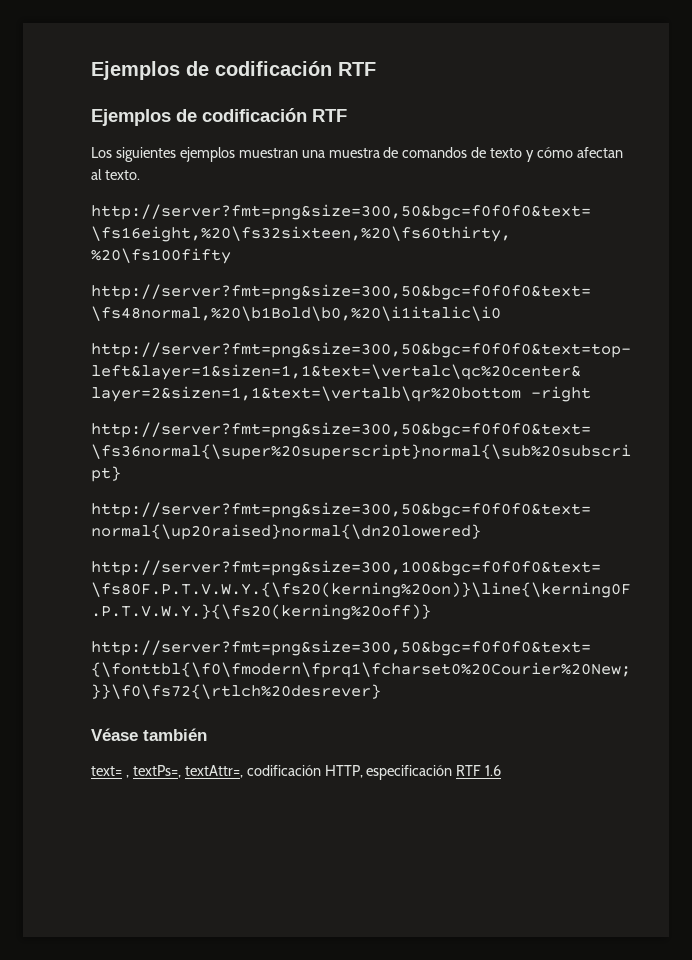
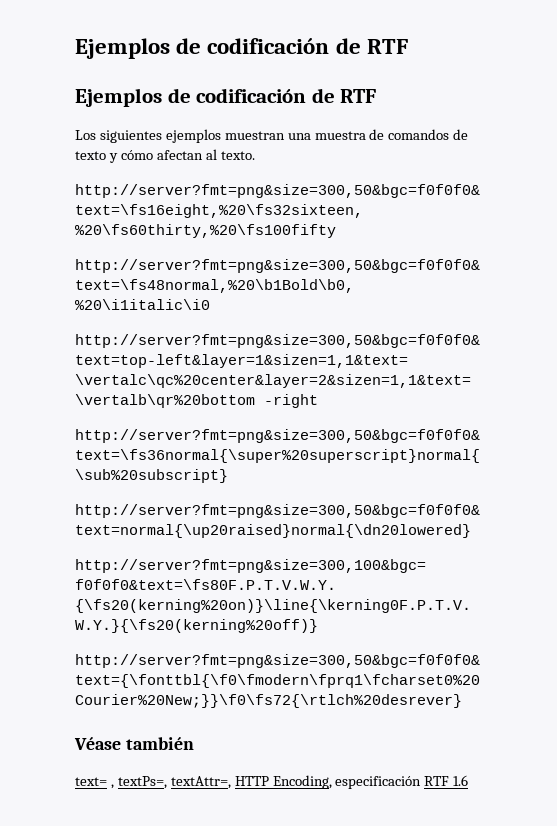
[91,61,332,80] Ejemplos de codificación -> [75,38,361,59] Ejemplos de codificación de
(307, 115) none -> [311,88,335,103] de
[246,765,363,778] codificación HTTP, -> [234,775,332,789] HTTP Encoding,

